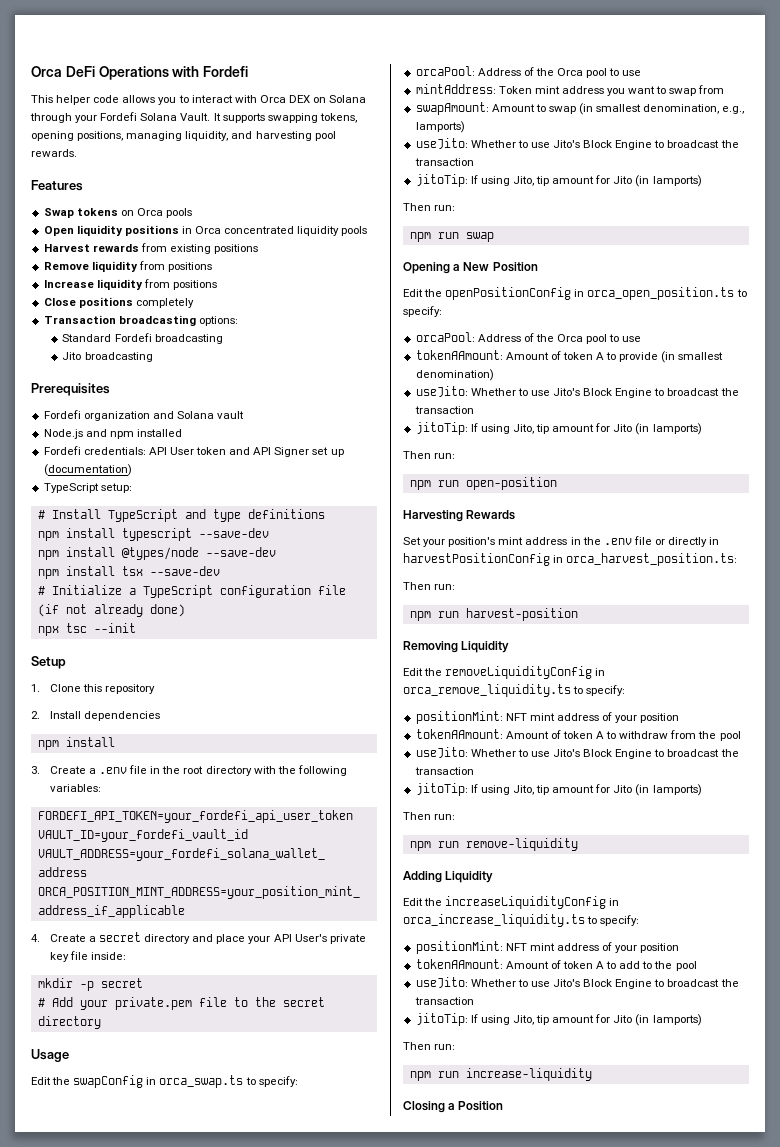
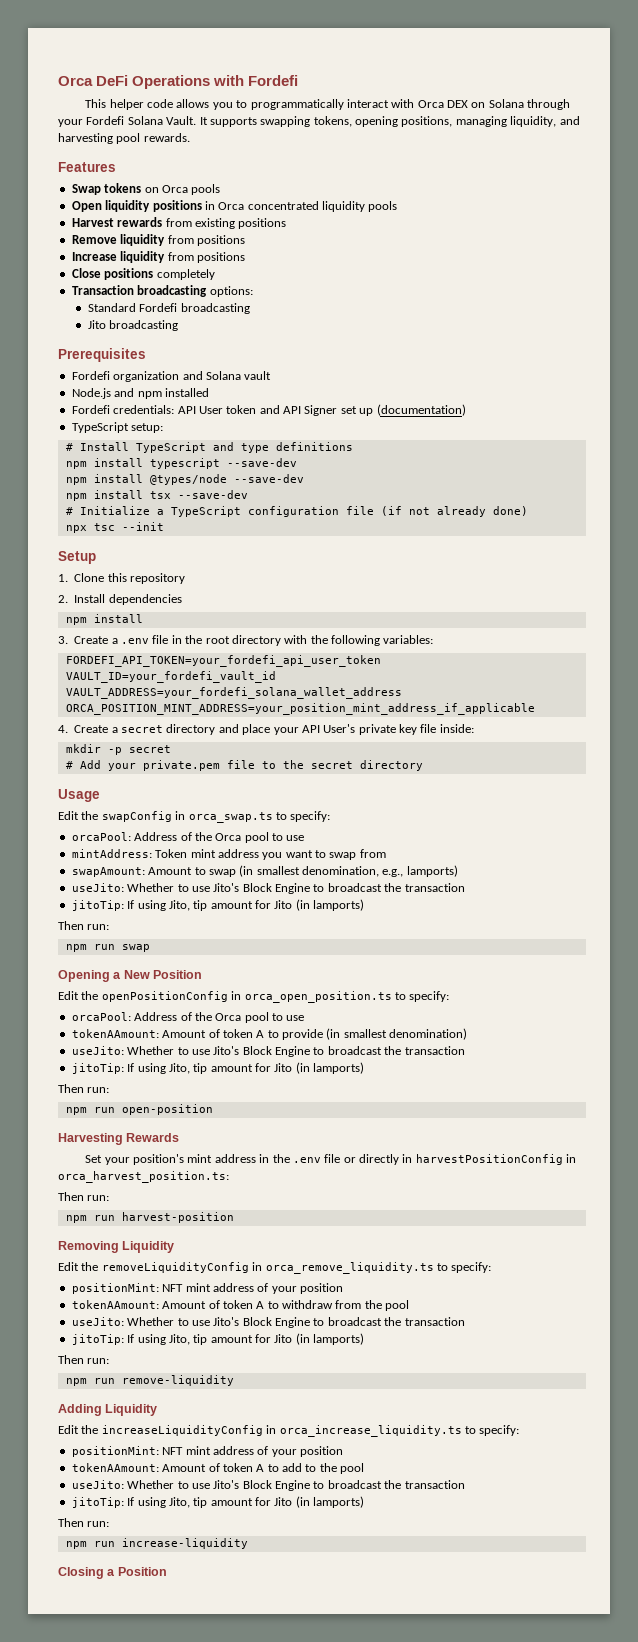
(189, 99) none -> [250,99,344,110] programmatically

